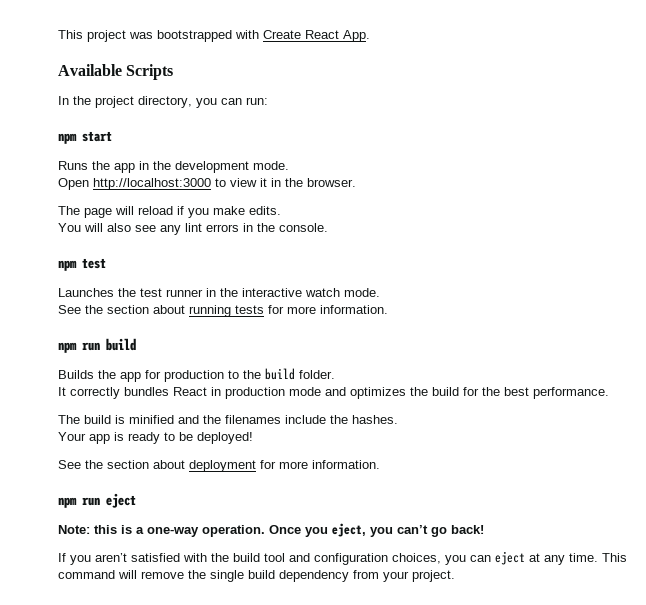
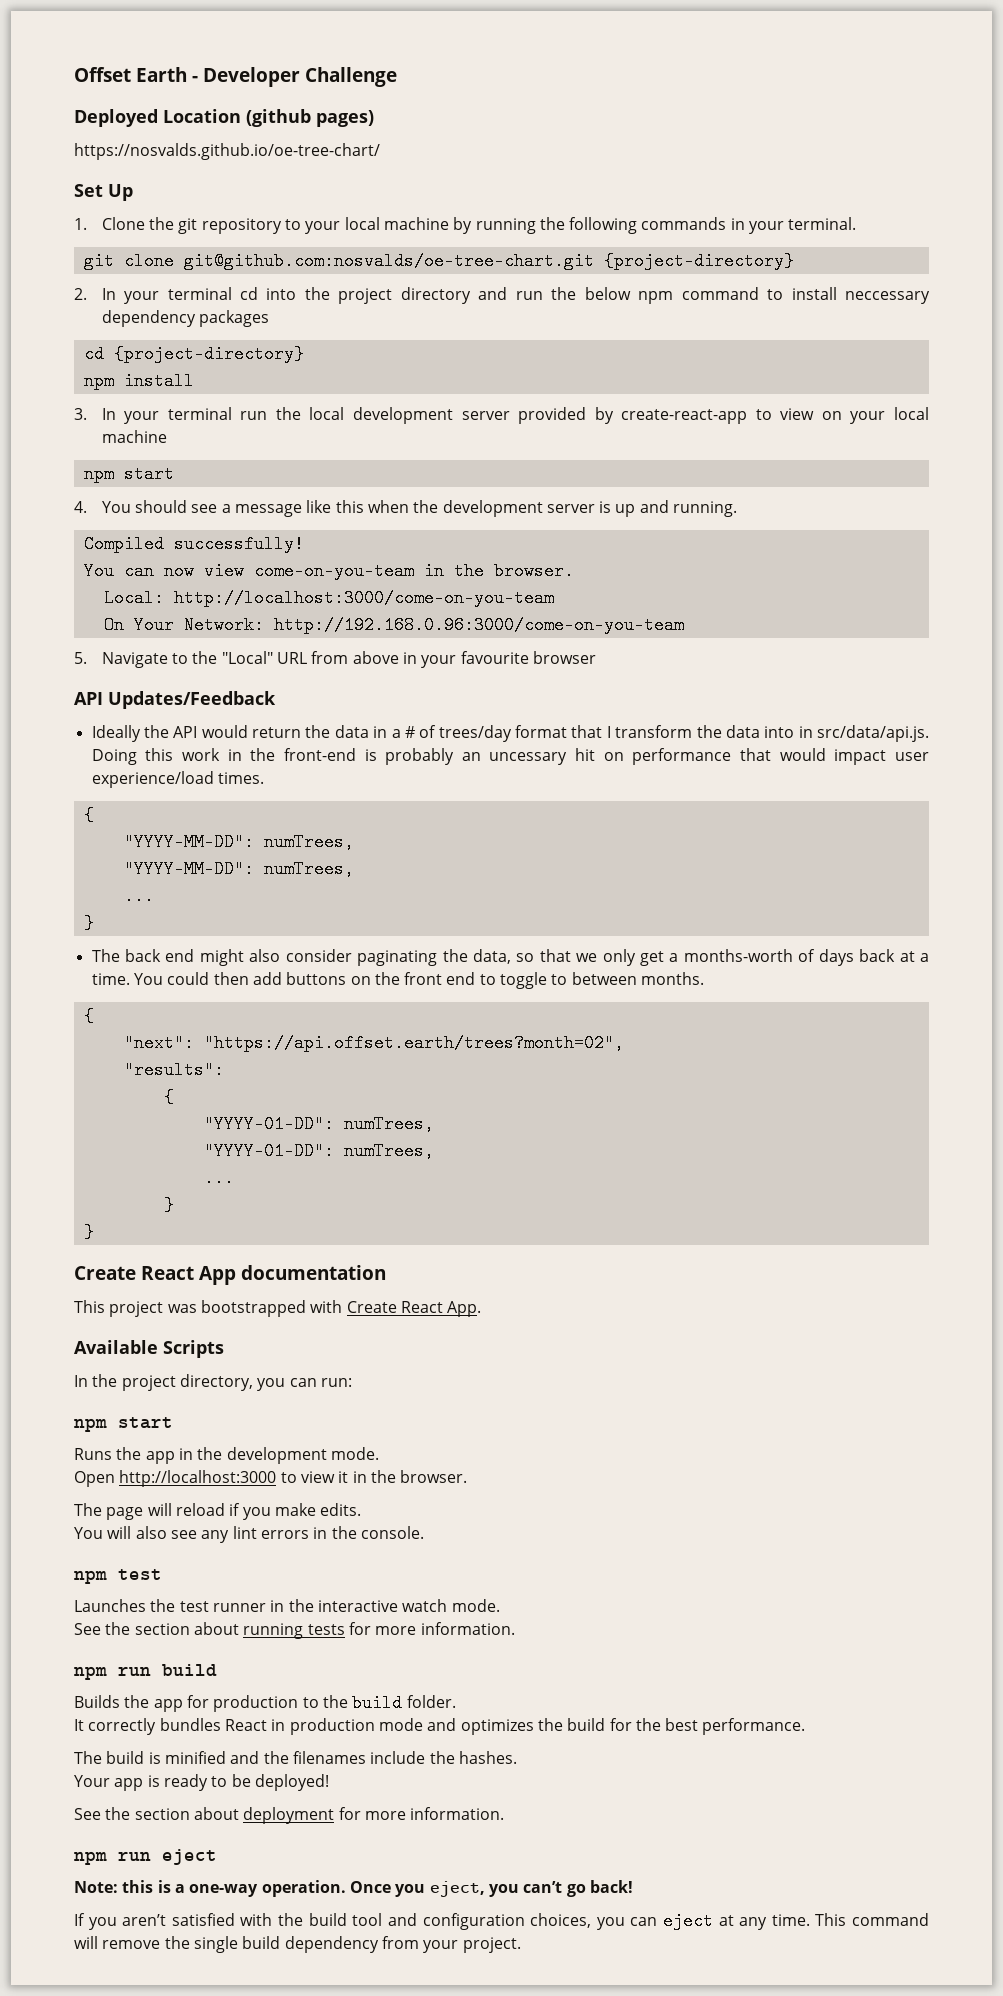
(58, 34) none -> [74,67,397,87] [74,109,374,127] [74,143,380,160] [74,184,133,201] [74,217,857,234] [83,252,794,270] [74,287,931,304] [101,310,269,327] [83,345,304,363] [83,372,194,390] [74,407,929,424] [101,430,167,443] [83,465,174,483] [74,500,738,517] [83,535,304,553] [83,562,574,580] [103,589,554,607] [103,616,684,634] [74,651,596,668] [74,691,276,709] [91,725,930,742] [91,748,929,765] [91,771,264,788] [83,806,94,824] [123,833,354,851] [123,860,354,878] [123,887,154,905] [83,914,94,932] [91,949,929,966] [91,972,705,989] [83,1007,94,1025] [123,1034,624,1052] [123,1061,224,1079] [163,1088,174,1106] [203,1115,434,1133] [203,1142,434,1160] [203,1169,234,1187] [163,1196,174,1214] [83,1223,94,1241] [74,1265,386,1285] Offset Earth - Developer Challenge // Deployed Location (github pages) // https://nosvalds.github.io/oe-tree-chart/ // Set Up // 1. Clone the git repository to your local machine by running the following commands in your terminal. // git clone git@github.com:nosvalds/oe-tree-chart.git {project-directory} // 2. In your terminal cd into the project directory and run the below npm command to install neccessary dependency packages // cd {project-directory} // npm install // 3. In your terminal run the local development server provided by create-react-app to view on your local machine // npm start // 4. You should see a message like this when the development server is up and running. // Compiled successfully! // You can now view come-on-you-team in the browser. // Local: http://localhost:3000/come-on-you-team // On Your Network: http://192.168.0.96:3000/come-on-you-team // 5. Navigate to the "Local" URL from above in your favourite browser // API Updates/Feedback // Ideally the API would return the data in a # of trees/day format that I transform the data into in src/data/api.js. Doing this work in the front-end is probably an uncessary hit on performance that would impact user experience/load times. // { // "YYYY-MM-DD": numTrees, // "YYYY-MM-DD": numTrees, // ... // } // The back end might also consider paginating the data, so that we only get a months-worth of days back at a time. You could then add buttons on the front end to toggle to between months. // { // "next": "https://api.offset.earth/trees?month=02", // "results": // { // "YYYY-01-DD": numTrees, // "YYYY-01-DD": numTrees, // ... // } // } // Create React App documentation //

